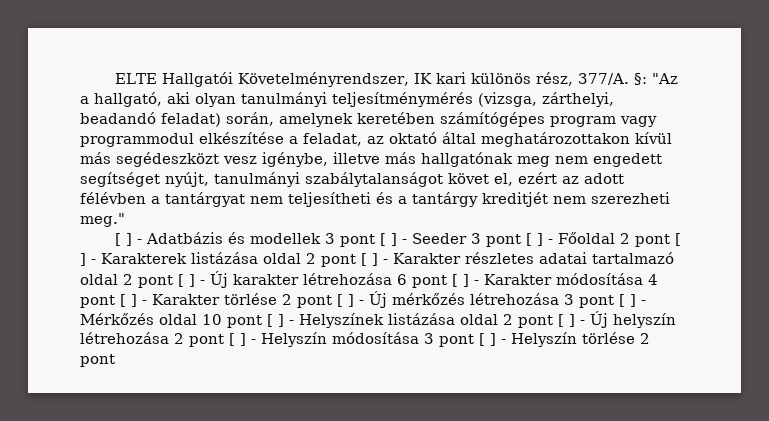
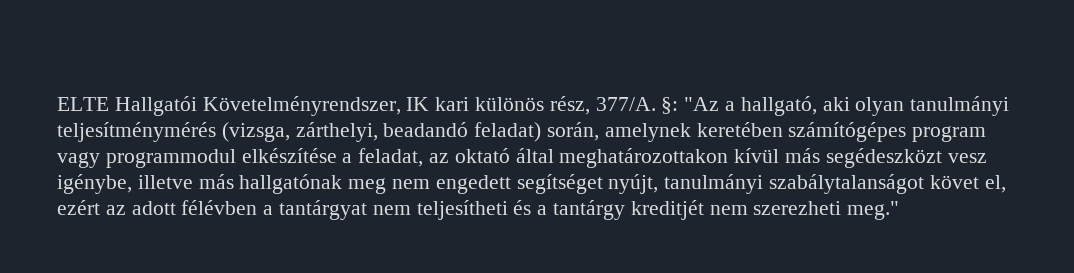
[115,232,682,247] [80,252,674,267] [80,271,658,288] [80,291,646,308] [80,311,676,328] [80,332,650,347] [80,354,115,367] // [ ] - Adatbázis és modellek 3 pont [ ] - Seeder 3 pont [ ] - Főoldal 2 pont [ ] - Karakterek listázása oldal 2 pont [ ] - Karakter részletes adatai tartalmazó oldal 2 pont [ ] - Új karakter létrehozása 6 pont [ ] - Karakter módosítása 4 pont [ ] - Karakter törlése 2 pont [ ] - Új mérkőzés létrehozása 3 pont [ ] - Mérkőzés oldal 10 pont [ ] - Helyszínek listázása oldal 2 pont [ ] - Új helyszín létrehozása 2 pont [ ] - Helyszín módosítása 3 pont [ ] - Helyszín törlése 2 pont -> (900, 210) none

